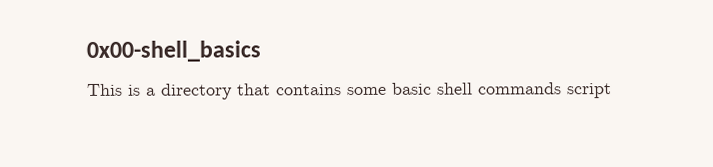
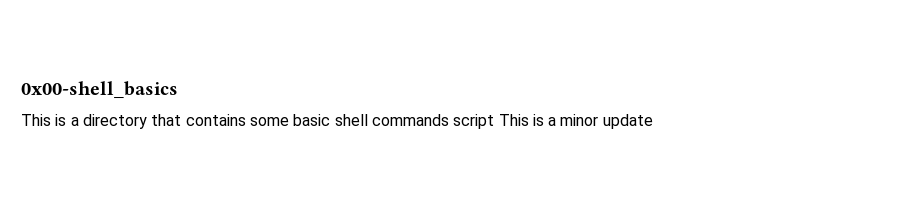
(612, 91) none -> [498,114,653,129] This is a minor update

